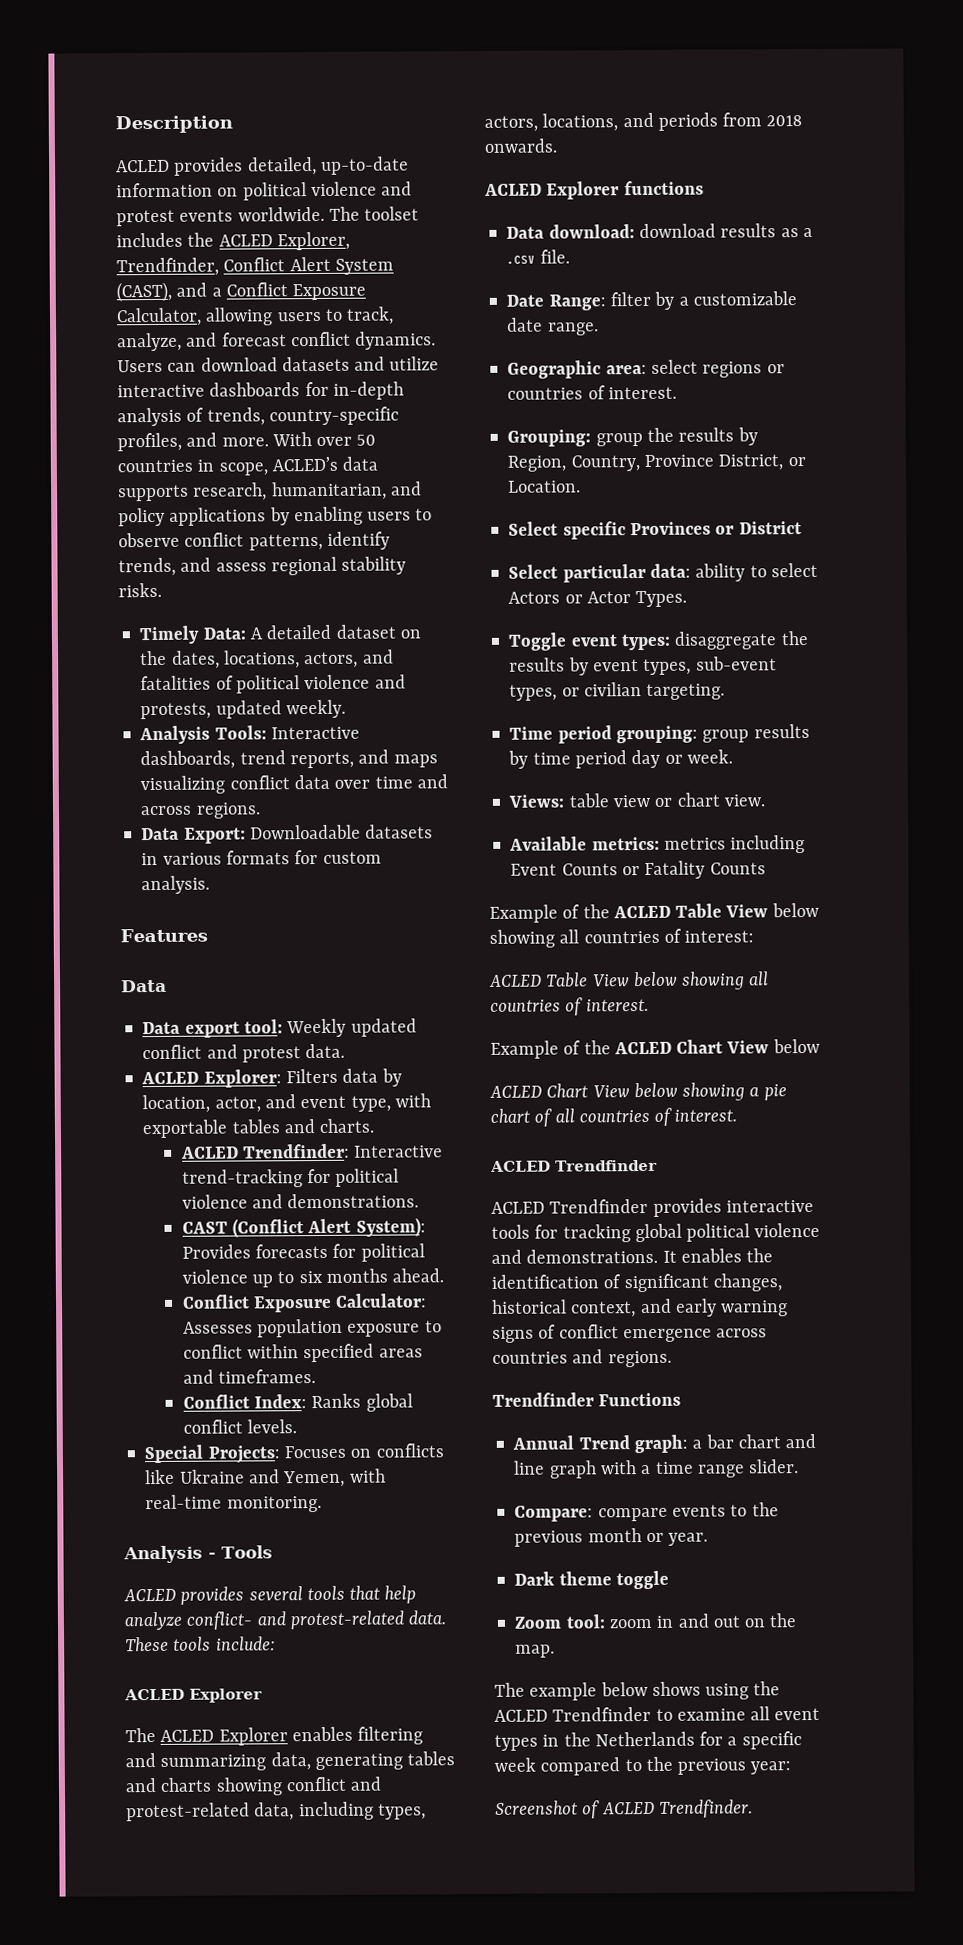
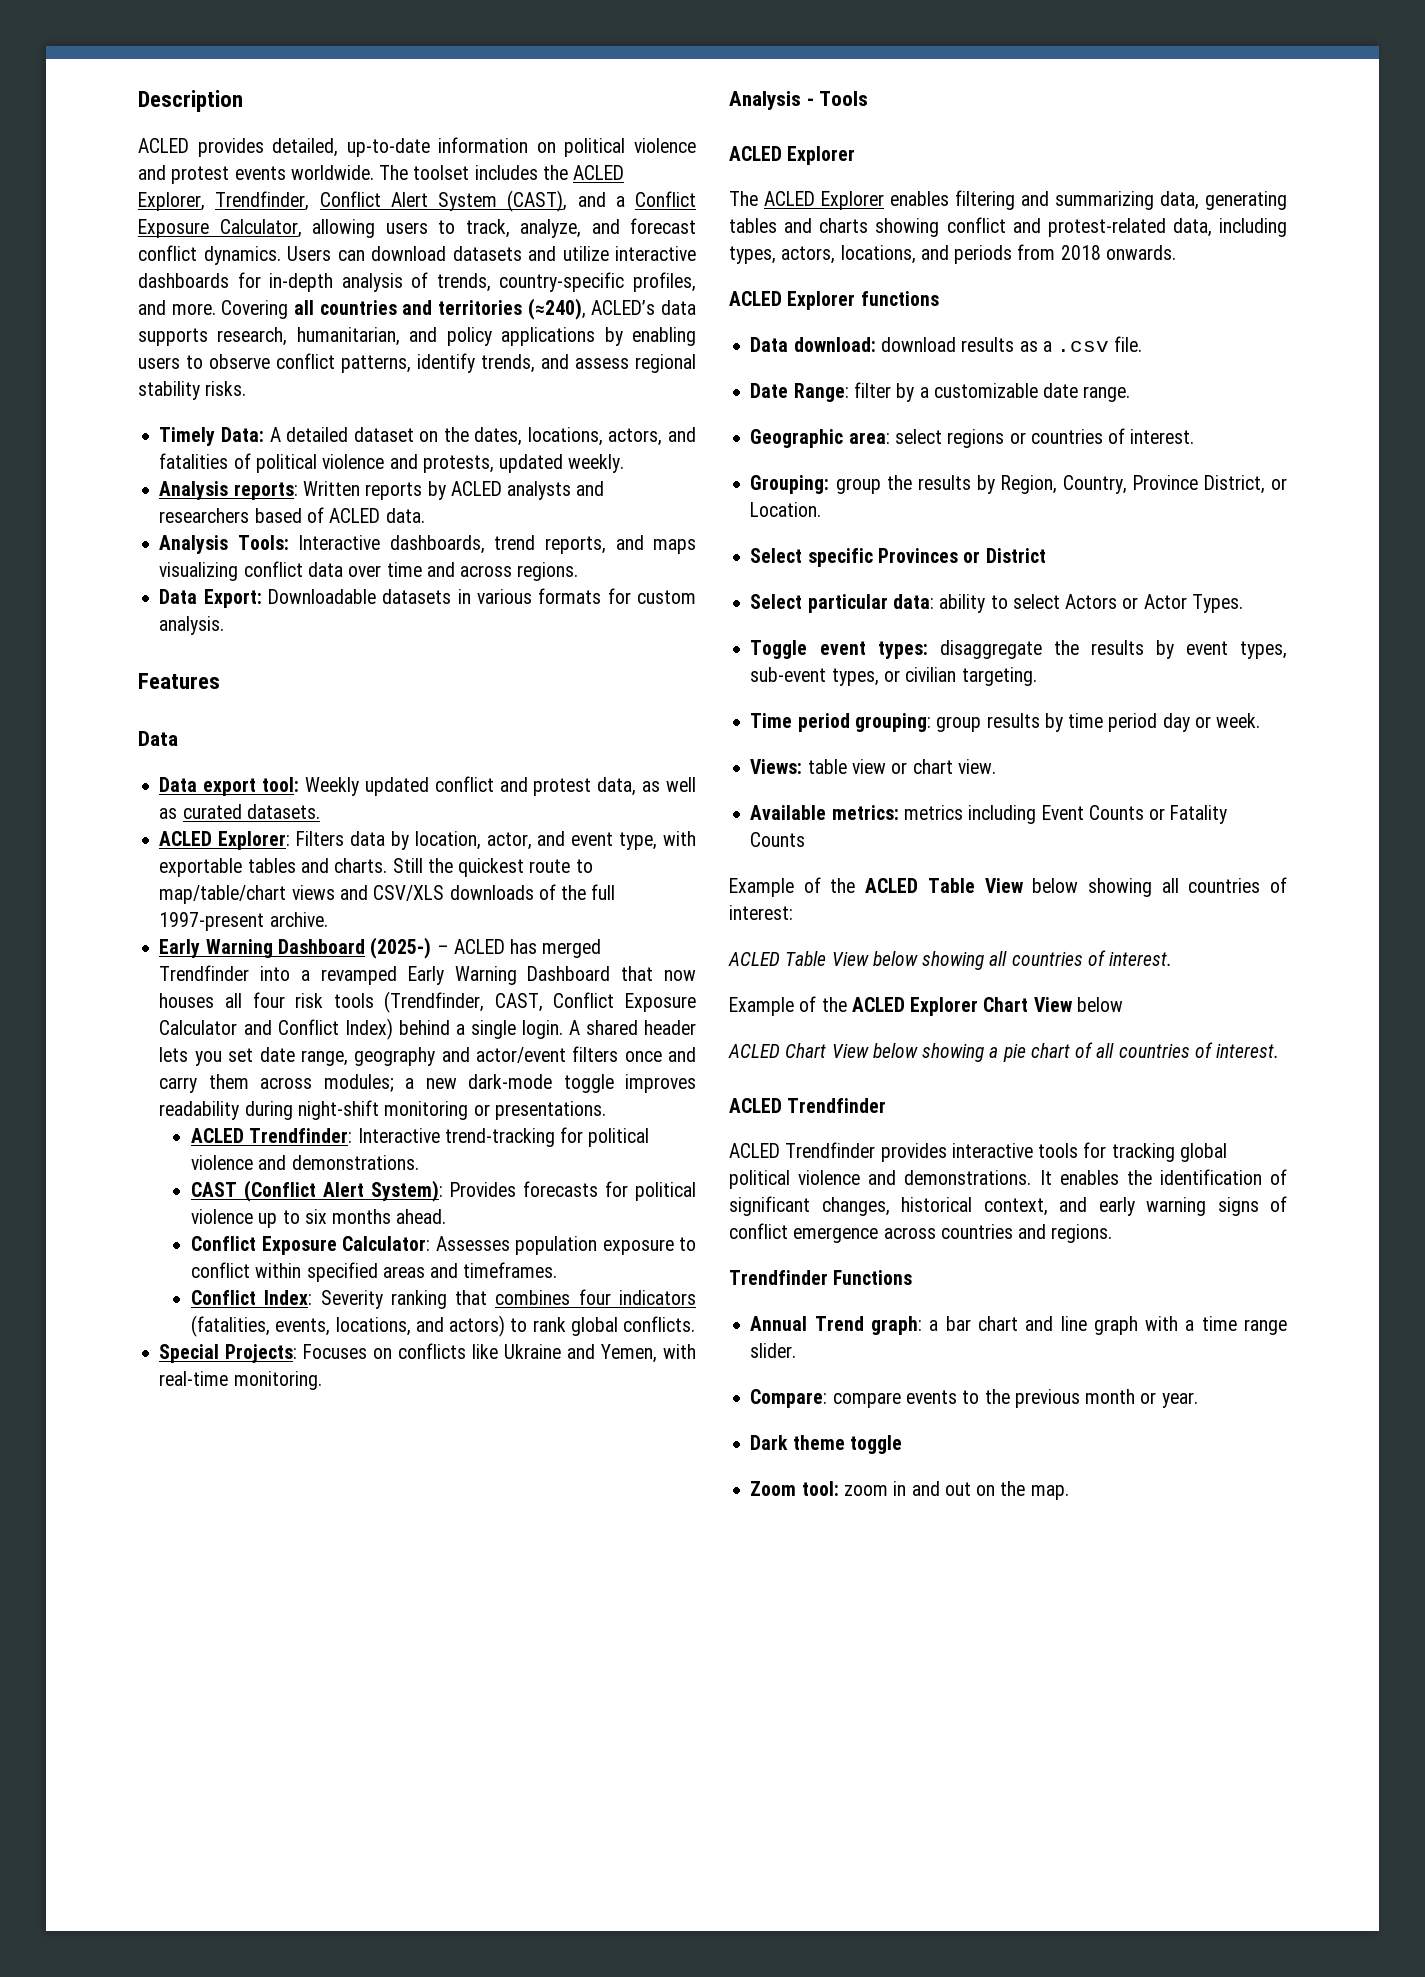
[271,432,377,447] [117,459,268,476] With over 50 countries in scope, -> [221,298,586,320] Covering all countries and territories (≈240),
(346, 709) none -> [159,481,605,500] [159,507,425,523] // Analysis reports: Written reports by ACLED analysts and researchers based of ACLED data.
[305,1043,346,1059] data. -> [597,777,697,796] [159,804,320,819] data, as well as curated datasets.
(375, 1125) none -> [392,858,593,877] [159,884,616,904] [159,912,328,931] [159,937,602,959] [159,965,697,985] [159,991,696,1013] [159,1018,696,1040] [159,1046,697,1066] [159,1074,696,1093] [159,1100,606,1120] Still the quickest route to map/table/chart views and CSV/XLS downloads of the full 1997-present archive. // Early Warning Dashboard (2025-) – ACLED has merged Trendfinder into a revamped Early Warning Dashboard that now houses all four risk tools (Trendfinder, CAST, Conflict Exposure Calculator and Conflict Index) behind a single login. A shared header lets you set date range, geography and actor/event filters once and carry them across modules; a new dark-mode toggle improves readability during night-shift monitoring or presentations.
[311,1393,413,1412] [182,1419,297,1434] Ranks global conflict levels. -> [320,1289,696,1309] [191,1315,696,1337] Severity ranking that combines four indicators (fatalities, events, locations, and actors) to rank global conflicts.
[123,1585,417,1605] [124,1610,447,1631] [125,1636,276,1652] // ACLED provides several tools that help analyze conflict- and protest-related data. These tools include: -> (869, 98) none
(672, 1048) none -> [910,997,979,1016] Explorer
[494,1681,781,1701] [494,1706,821,1722] [494,1731,802,1751] [494,1756,792,1776] [495,1799,753,1819] // The example below shows using the ACLED Trendfinder to examine all event types in the Netherlands for a specific week compared to the previous year: // Screenshot of ACLED Trendfinder. -> (1069, 1492) none

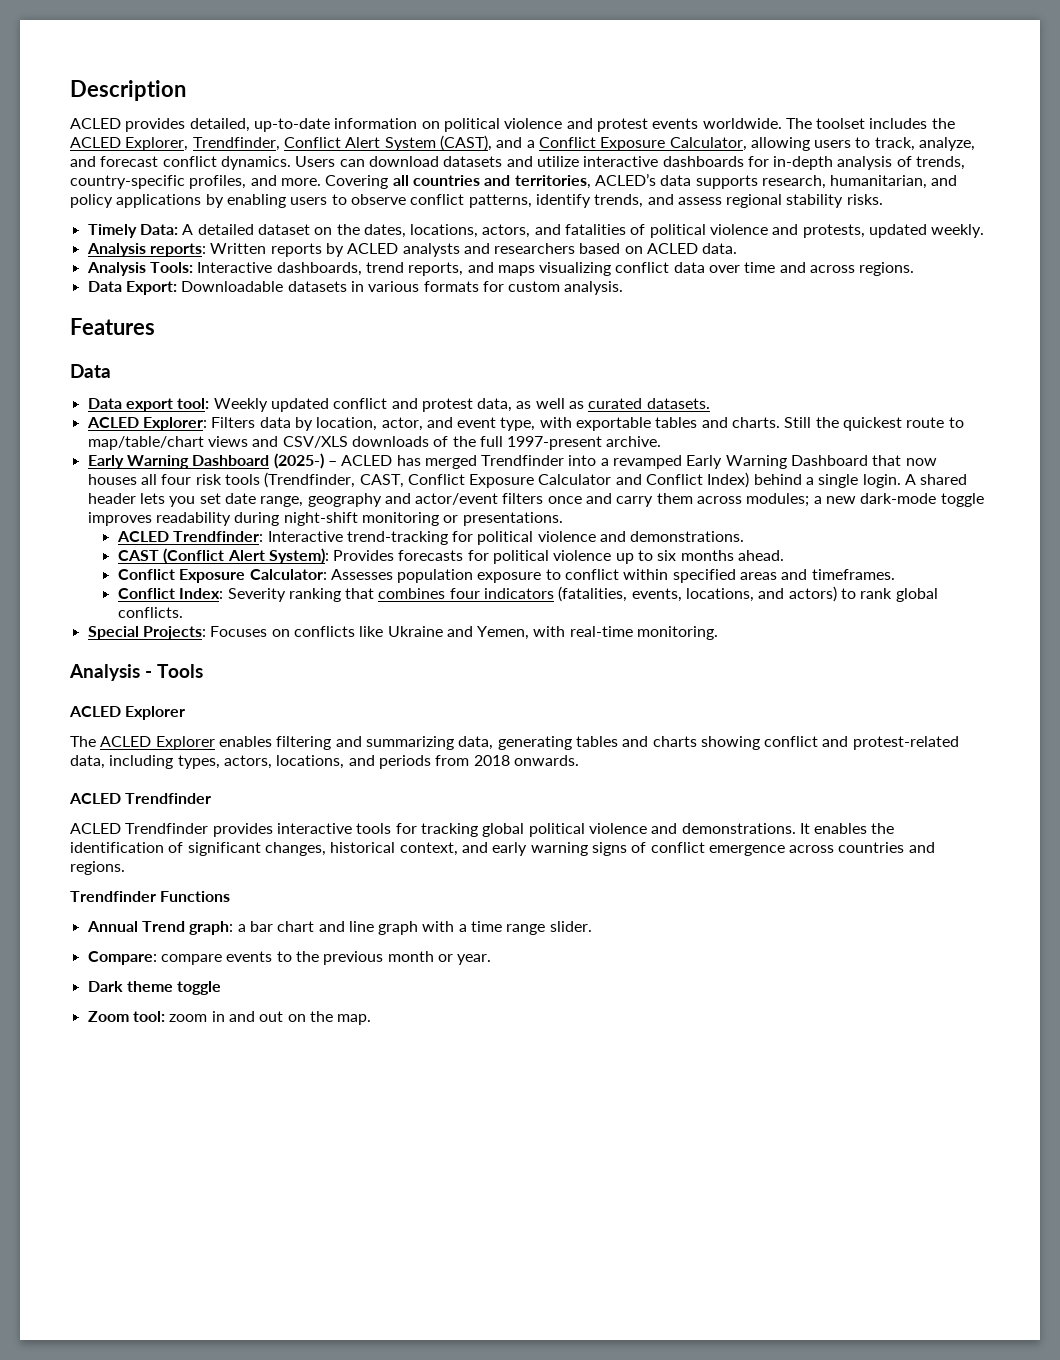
[438,298,586,320] territories (≈240), -> [514,175,591,189] territories,
[306,507,324,523] of -> [624,246,643,254] on
[729,291,939,310] [750,336,1143,352] [750,382,1131,402] [750,428,1195,448] [750,475,1287,494] [750,502,822,517] [750,548,1046,567] [750,594,1243,613] [750,640,1287,659] [750,667,1037,686] [750,713,1261,732] [750,759,996,774] [750,805,1228,824] [750,832,806,847] [729,877,1287,897] [729,905,793,920] [728,950,1173,970] [729,996,1123,1016] [728,1042,1280,1062] // ACLED Explorer functions // Data download: download results as a .csv file. // Date Range: filter by a customizable date range. // Geographic area: select regions or countries of interest. // Grouping: group the results by Region, Country, Province District, or Location. // Select specific Provinces or District // Select particular data: ability to select Actors or Actor Types. // Toggle event types: disaggregate the results by event types, sub-event types, or civilian targeting. // Time period grouping: group results by time period day or week. // Views: table view or chart view. // Available metrics: metrics including Event Counts or Fatality Counts // Example of the ACLED Table View below showing all countries of interest: // ACLED Table View below showing all countries of interest. // Example of the ACLED Explorer Chart View below // ACLED Chart View below showing a pie chart of all countries of interest. -> (579, 760) none

